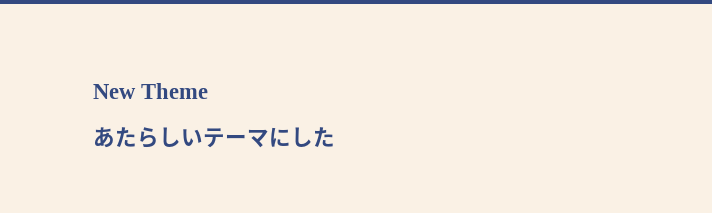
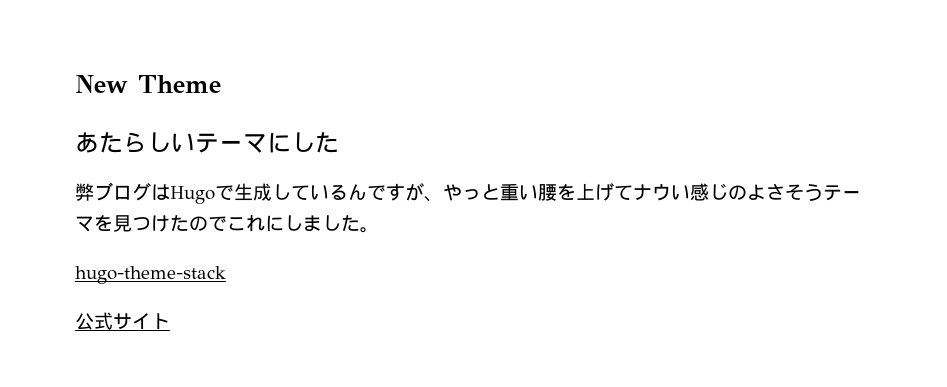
(335, 137) none -> [75,182,861,204] [75,214,379,233] [75,266,226,284] [75,312,170,330] // 弊ブログはHugoで生成しているんですが、やっと重い腰を上げてナウい感じのよさそうテーマを見つけたのでこれにしました。 // hugo-theme-stack // 公式サイト

